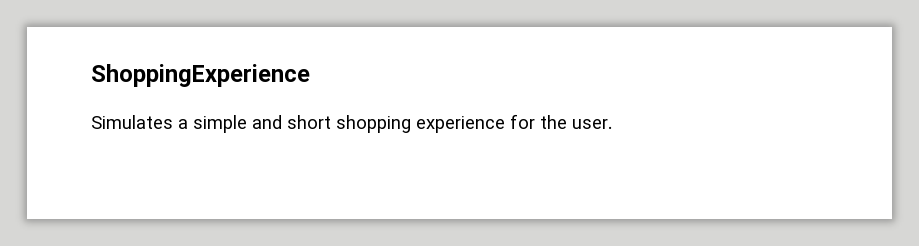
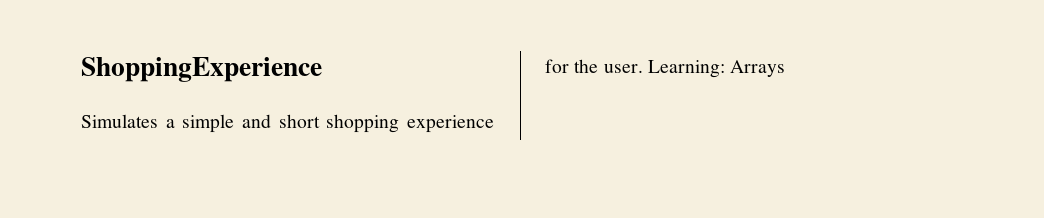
(612, 124) none -> [647,60,786,78] Learning: Arrays

